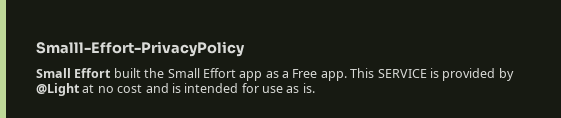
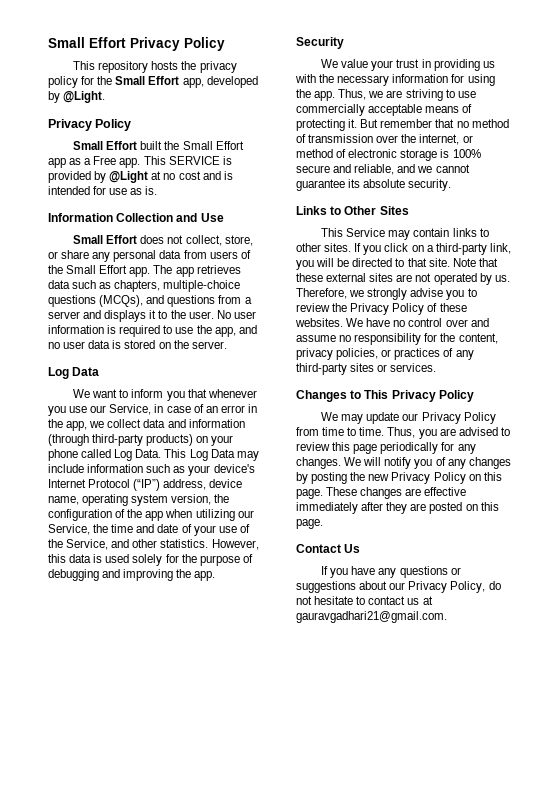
[36,41,245,57] Smalll-Effort-PrivacyPolicy -> [48,37,225,51] [73,61,237,73] [48,76,258,88] [48,91,106,103] [48,119,132,131] Small Effort Privacy Policy // This repository hosts the privacy policy for the Small Effort app, developed by @Light. // Privacy Policy
(315, 88) none -> [48,213,224,222] [73,235,253,246] [48,250,251,262] [48,265,241,277] [48,280,241,292] [48,295,252,307] [48,310,256,322] [48,325,257,337] [48,340,227,349] [48,367,100,379] [73,389,257,401] [48,404,257,416] [48,419,245,431] [48,434,234,446] [48,449,259,461] [48,464,255,476] [48,479,243,491] [48,494,230,506] [48,509,254,521] [48,524,250,536] [48,539,259,550] [48,554,253,566] [48,569,216,581] [296,37,344,49] [321,59,495,71] [295,74,495,86] [296,89,476,101] [296,104,473,116] [296,119,509,131] [296,134,473,145] [296,149,481,161] [296,164,470,175] [296,179,452,191] [296,206,409,215] [321,228,489,240] [296,243,511,255] [296,258,498,270] [296,273,510,285] [296,288,477,300] [296,303,467,315] [295,318,489,327] [296,333,498,345] [296,348,474,360] [296,363,437,375] [296,390,474,402] [321,412,496,424] [296,427,510,439] [296,442,476,454] [296,457,511,469] [296,472,502,484] [296,487,467,499] [296,502,499,514] [296,519,323,529] [296,544,361,553] [321,566,461,578] [296,581,501,593] [296,596,433,605] [296,611,447,623] // Information Collection and Use // Small Effort does not collect, store, or share any personal data from users of the Small Effort app. The app retrieves data such as chapters, multiple-choice questions (MCQs), and questions from a server and displays it to the user. No user information is required to use the app, and no user data is stored on the server. // Log Data // We want to inform you that whenever you use our Service, in case of an error in the app, we collect data and information (through third-party products) on your phone called Log Data. This Log Data may include information such as your device's Internet Protocol (“IP”) address, device name, operating system version, the configuration of the app when utilizing our Service, the time and date of your use of the Service, and other statistics. However, this data is used solely for the purpose of debugging and improving the app. // Security // We value your trust in providing us with the necessary information for using the app. Thus, we are striving to use commercially acceptable means of protecting it. But remember that no method of transmission over the internet, or method of electronic storage is 100% secure and reliable, and we cannot guarantee its absolute security. // Links to Other Sites // This Service may contain links to other sites. If you click on a third-party link, you will be directed to that site. Note that these external sites are not operated by us. Therefore, we strongly advise you to review the Privacy Policy of these websites. We have no control over and assume no responsibility for the content, privacy policies, or practices of any third-party sites or services. // Changes to This Privacy Policy // We may update our Privacy Policy from time to time. Thus, you are advised to review this page periodically for any changes. We will notify you of any changes by posting the new Privacy Policy on this page. These changes are effective immediately after they are posted on this page. // Contact Us // If you have any questions or suggestions about our Privacy Policy, do not hesitate to contact us at gauravgadhari21@gmail.com.

